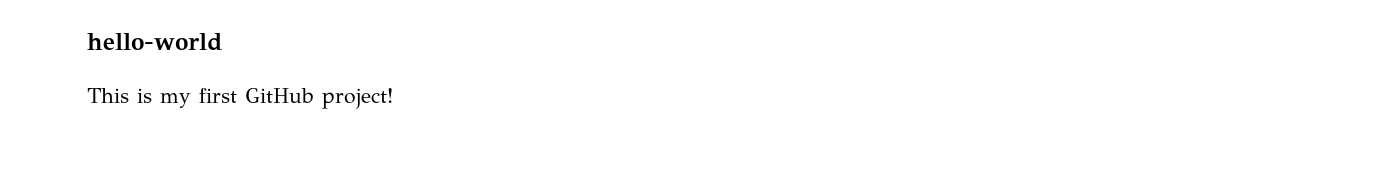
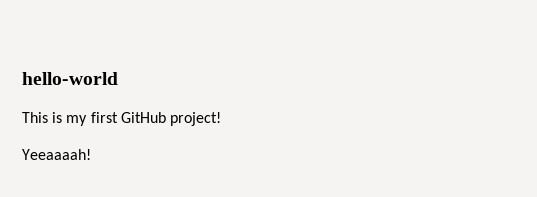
(393, 98) none -> [22,149,91,160] // Yeeaaaah!

